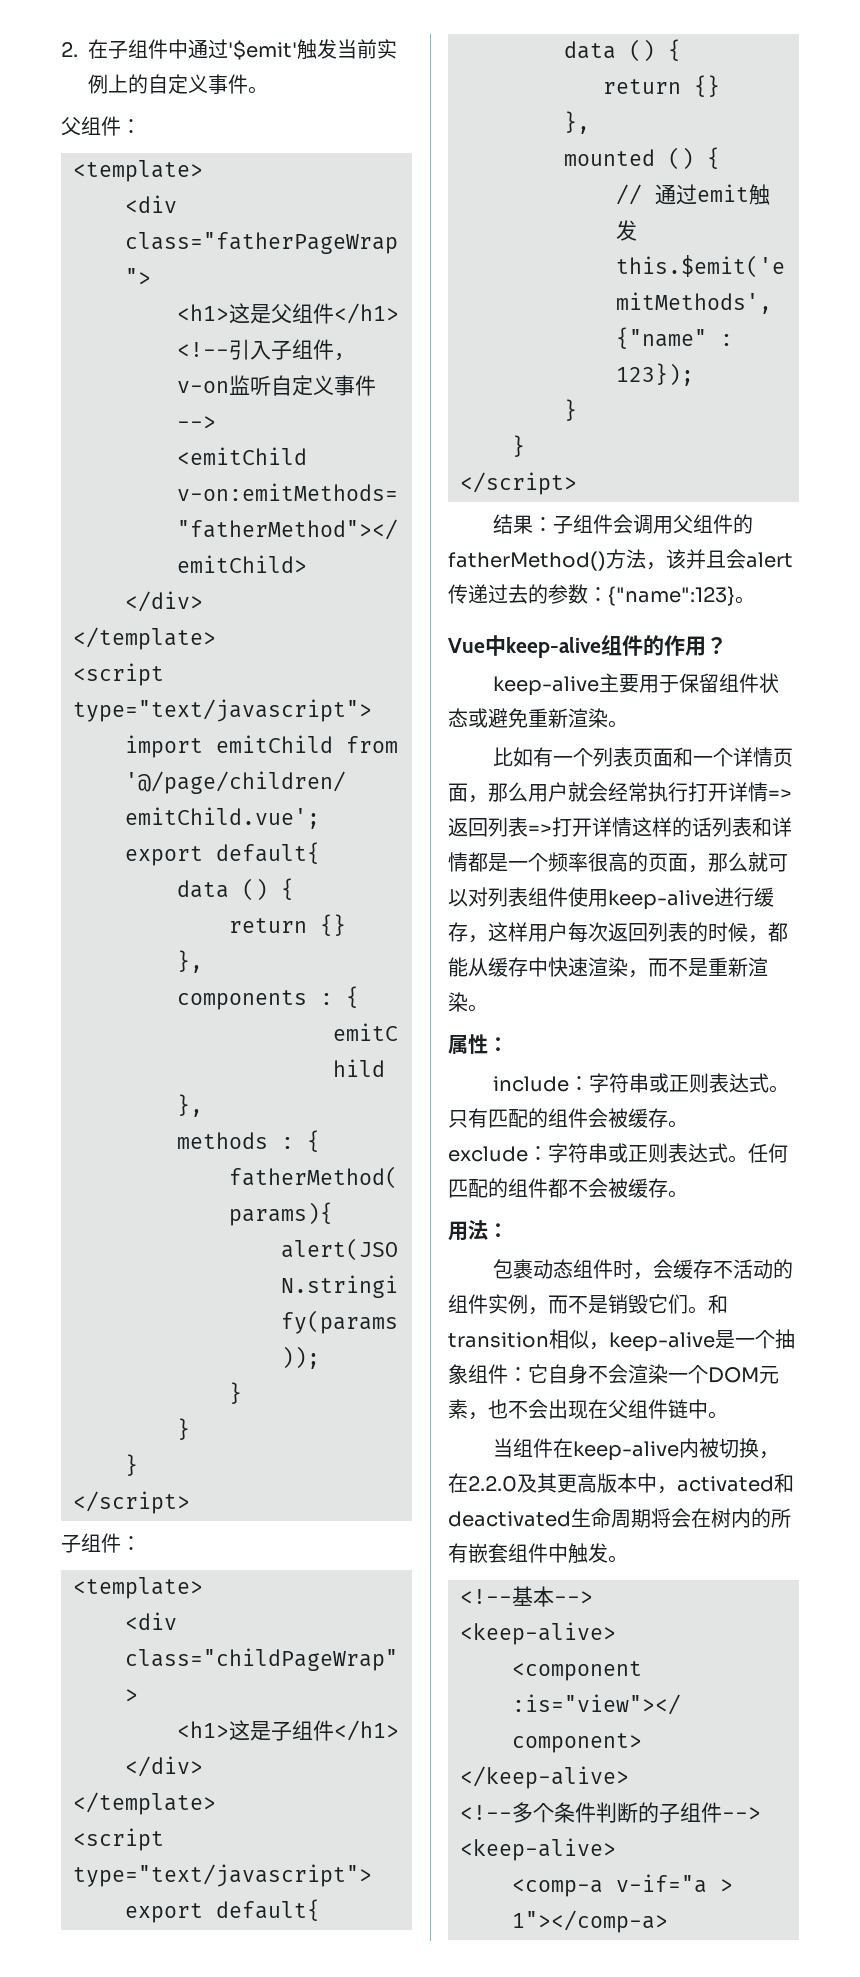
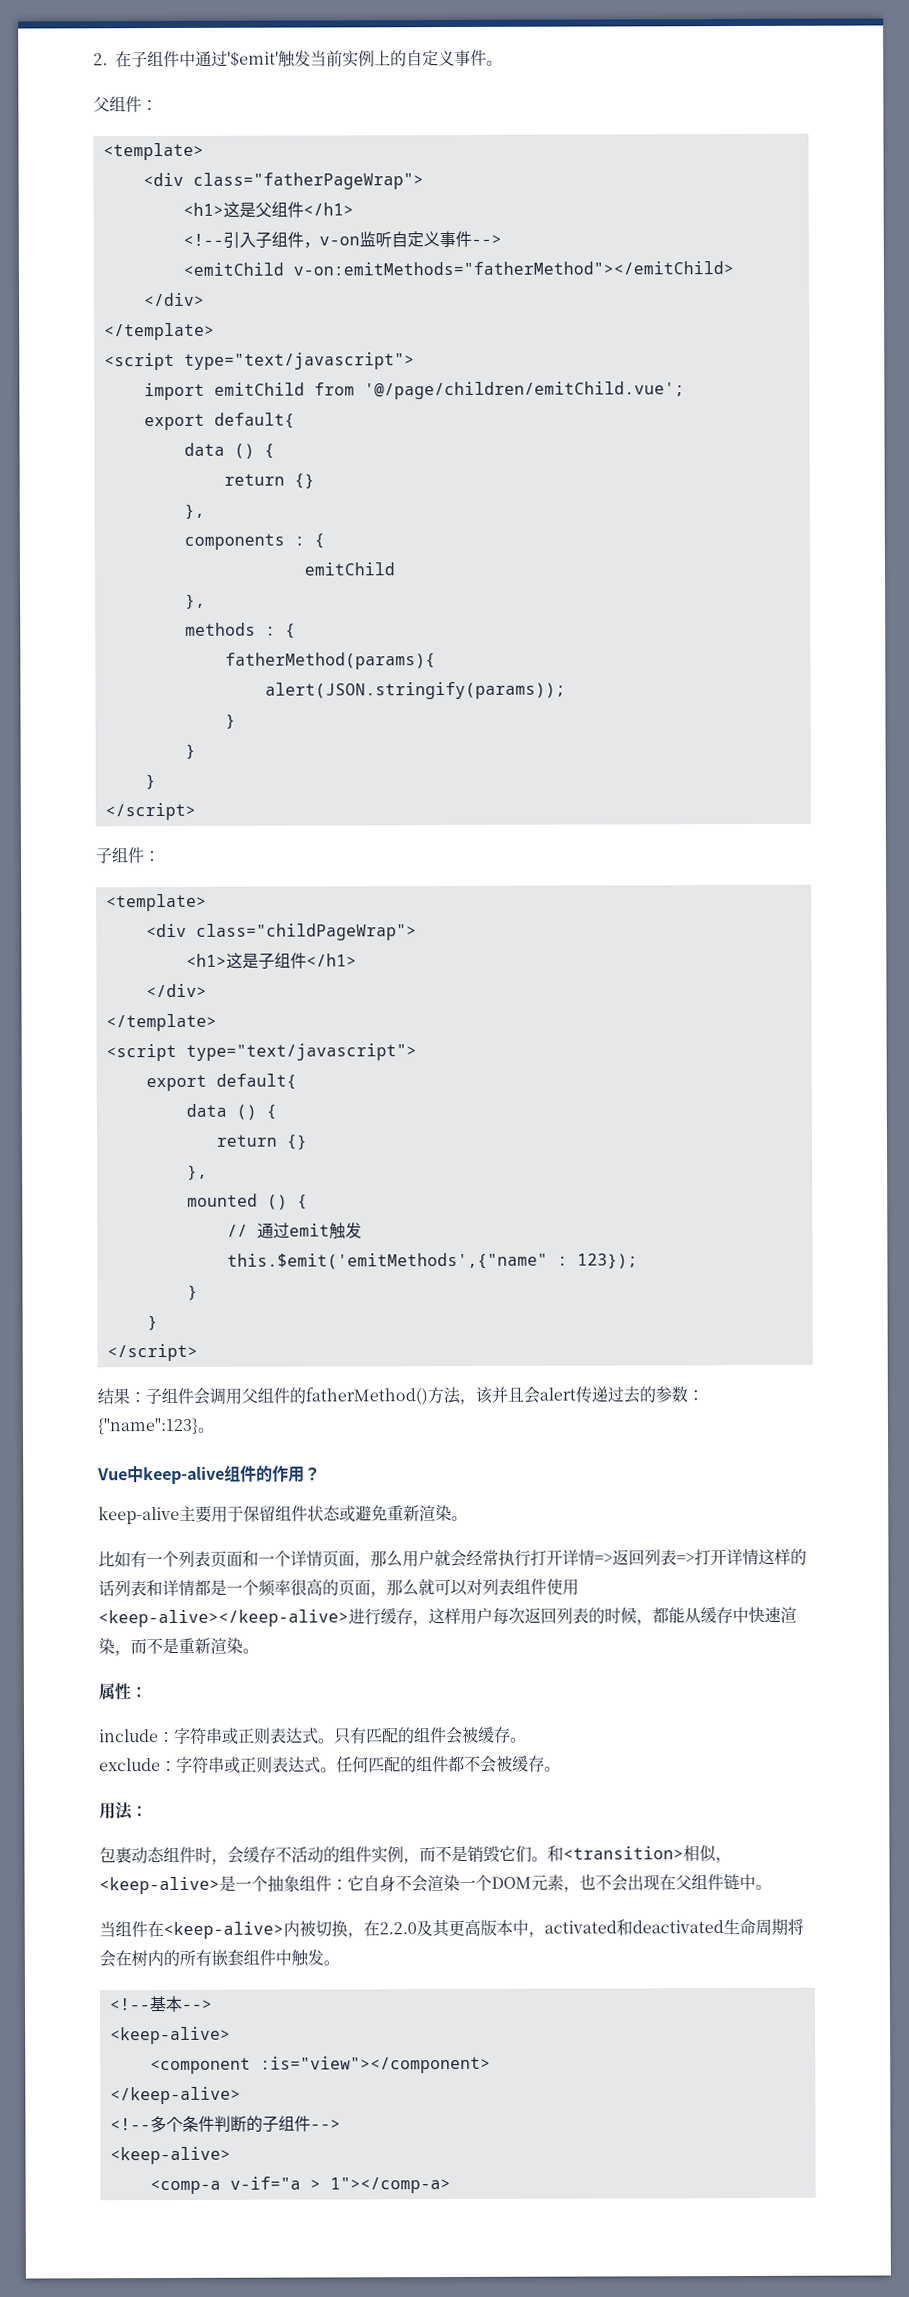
[608,890,714,910] keep-alive -> [98,1609,349,1628] <keep-alive></keep-alive>
[448,1329,715,1352] transition相似，keep-alive -> [563,1845,732,1864] [99,1876,220,1895] <transition>相似，<keep-alive>
[573,1441,680,1461] keep-alive -> [163,1921,284,1940] <keep-alive>

